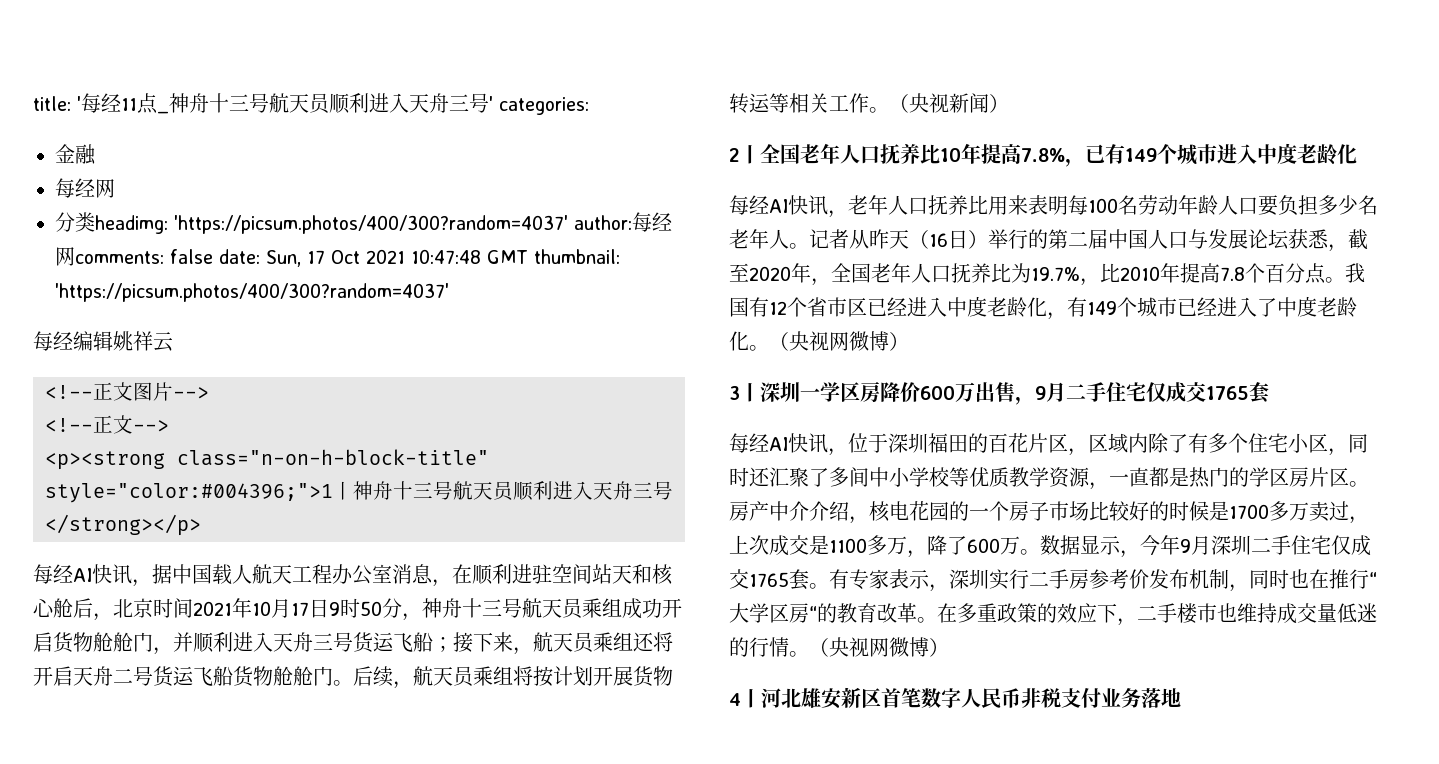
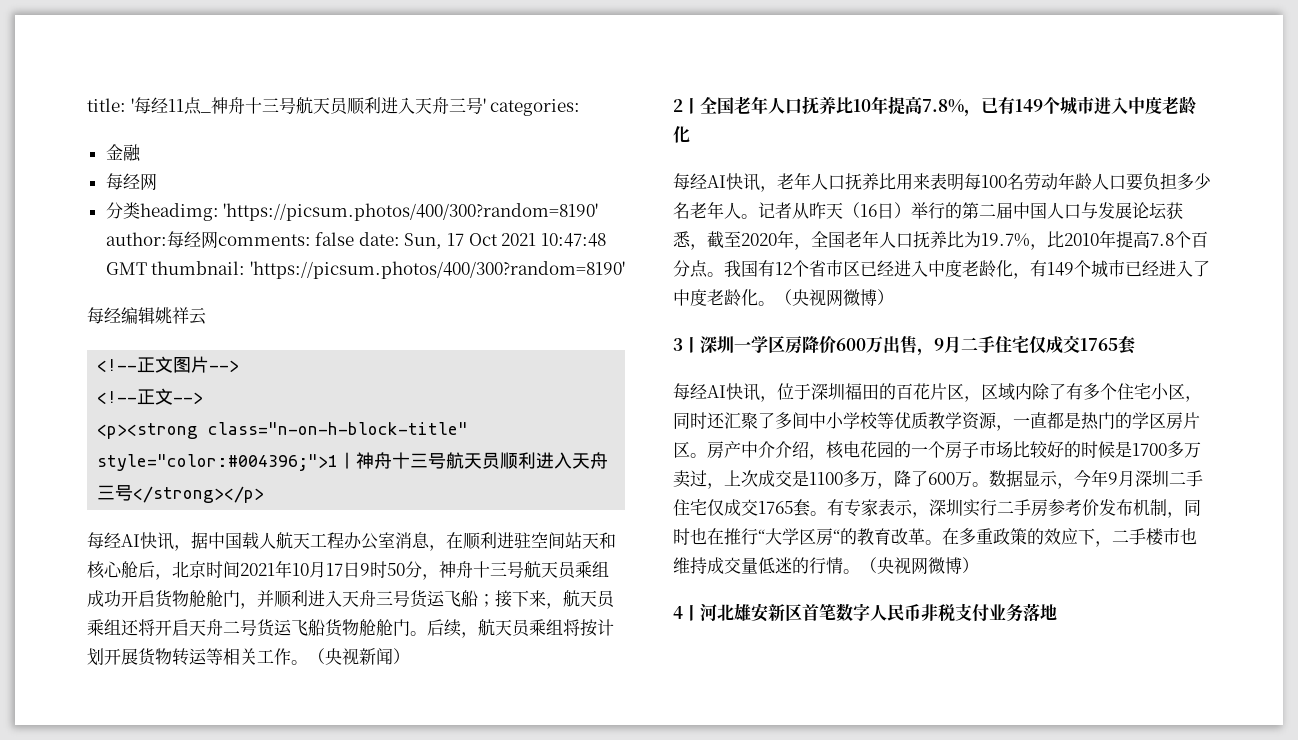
[174,215,568,234] 'https://picsum.photos/400/300?random=4037' -> [223,203,599,221] 'https://picsum.photos/400/300?random=8190'
[55,283,449,302] 'https://picsum.photos/400/300?random=4037' -> [249,261,625,279] 'https://picsum.photos/400/300?random=8190'

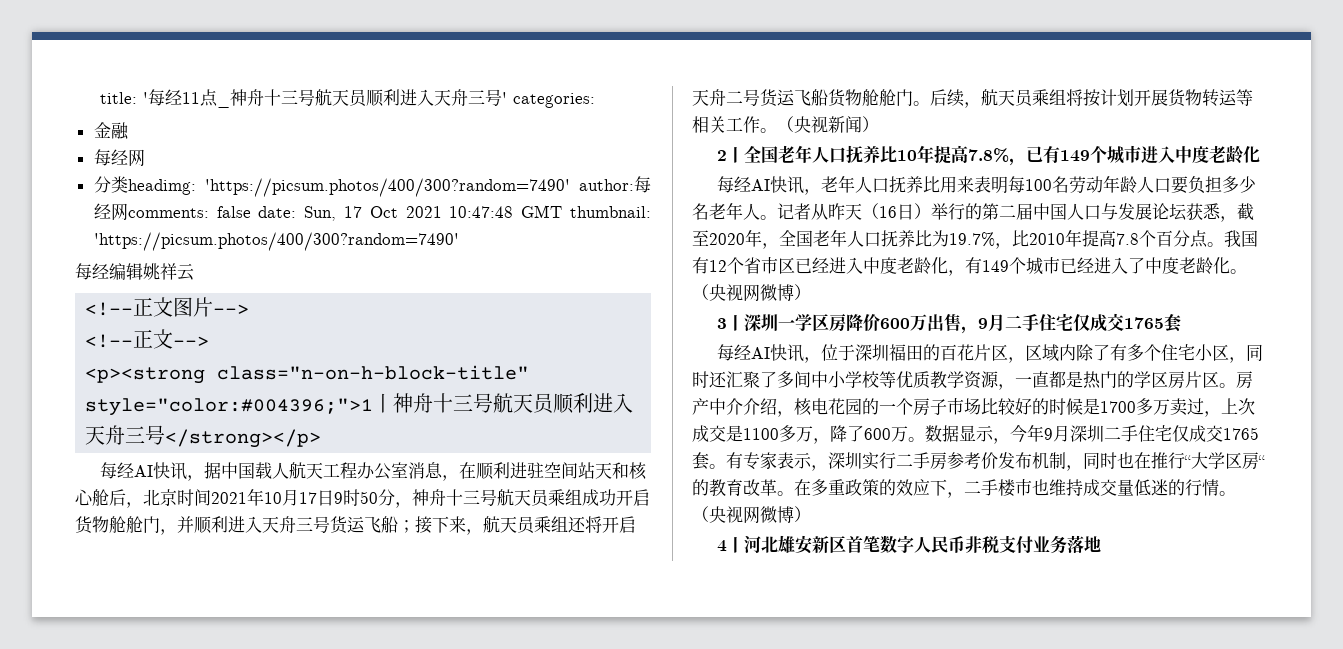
[223,203,599,221] 'https://picsum.photos/400/300?random=8190' -> [204,178,570,197] 'https://picsum.photos/400/300?random=7490'
[249,261,625,279] 'https://picsum.photos/400/300?random=8190' -> [93,232,459,251] 'https://picsum.photos/400/300?random=7490'

